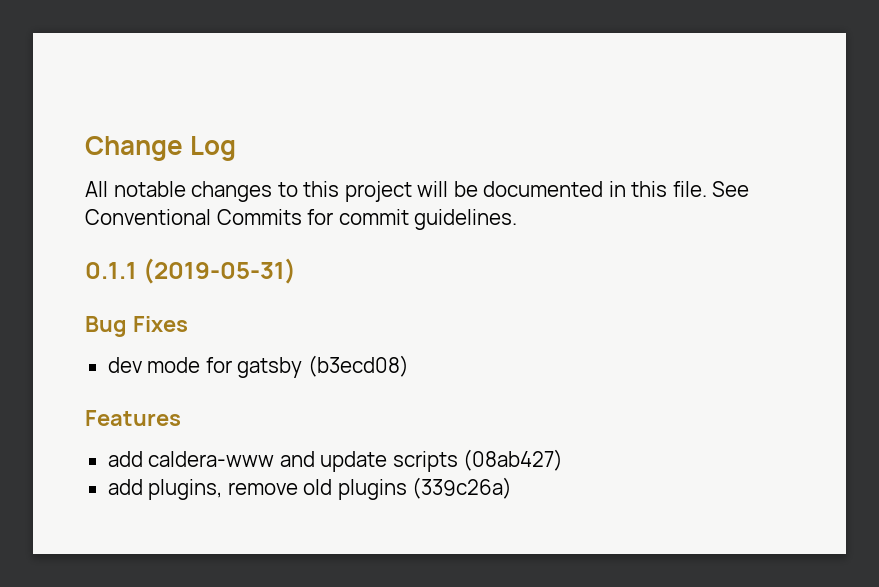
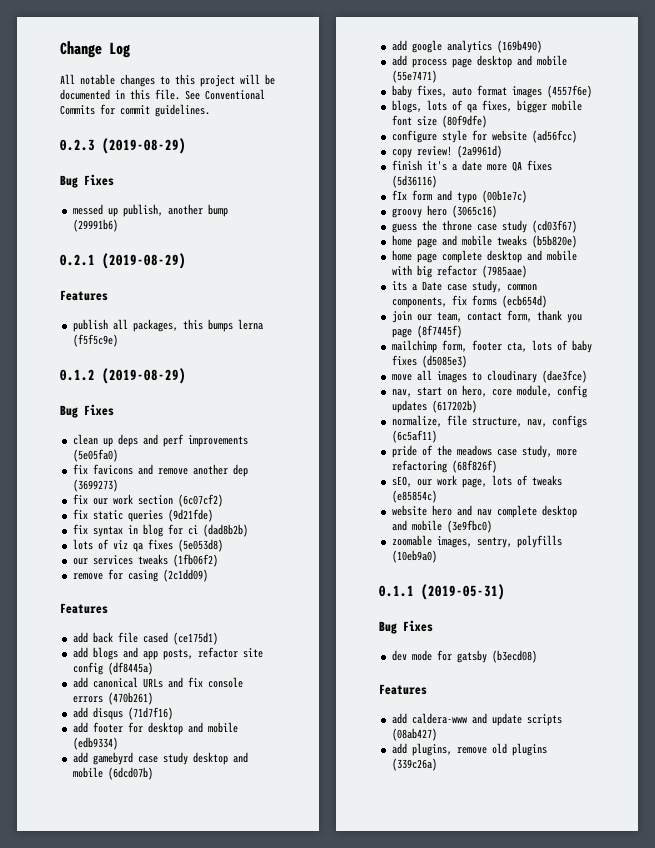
(518, 219) none -> [60,138,186,154] [60,174,114,188] [72,204,228,217] [72,219,118,232] [60,253,186,269] [60,290,108,301] [72,319,263,332] [72,334,118,347] [60,368,186,384] [60,404,114,418] [72,434,248,447] [72,449,118,462] [72,464,248,477] [72,479,118,492] [72,494,223,507] [72,509,213,522] [72,524,248,537] [72,539,223,552] [72,554,218,567] [72,569,208,582] [60,603,108,614] [72,632,218,645] [72,647,263,660] [72,662,153,675] [72,677,243,688] [72,692,153,705] [72,707,173,720] [72,722,238,735] [72,737,118,750] [72,752,248,765] [72,767,153,780] [391,40,542,53] [391,55,567,68] [391,70,437,83] [391,85,592,98] [391,100,582,113] [391,115,487,128] [391,130,577,143] [391,145,502,158] [391,160,552,172] [391,175,437,188] [391,190,527,203] [391,205,497,218] [391,220,577,233] [391,235,577,248] [391,250,577,263] [391,265,527,278] [391,280,537,293] [391,295,547,308] [391,310,582,323] [391,325,462,338] [391,340,592,353] [391,355,467,368] [391,370,587,383] [391,385,587,398] [391,400,477,413] [391,415,587,428] [391,430,437,443] [391,445,577,458] [391,460,497,473] [391,475,562,488] [391,490,437,503] [391,505,577,518] [391,520,492,533] [391,535,562,548] [391,550,437,563] // 0.2.3 (2019-08-29) // Bug Fixes // messed up publish, another bump (29991b6) // 0.2.1 (2019-08-29) // Features // publish all packages, this bumps lerna (f5f5c9e) // 0.1.2 (2019-08-29) // Bug Fixes // clean up deps and perf improvements (5e05fa0) // fix favicons and remove another dep (3699273) // fix our work section (6c07cf2) // fix static queries (9d21fde) // fix syntax in blog for ci (dad8b2b) // lots of viz qa fixes (5e053d8) // our services tweaks (1fb06f2) // remove for casing (2c1dd09) // Features // add back file cased (ce175d1) // add blogs and app posts, refactor site config (df8445a) // add canonical URLs and fix console errors (470b261) // add disqus (71d7f16) // add footer for desktop and mobile (edb9334) // add gamebyrd case study desktop and mobile (6dcd07b) // add google analytics (169b490) // add process page desktop and mobile (55e7471) // baby fixes, auto format images (4557f6e) // blogs, lots of qa fixes, bigger mobile font size (80f9dfe) // configure style for website (ad56fcc) // copy review! (2a9961d) // finish it's a date more QA fixes (5d36116) // fIx form and typo (00b1e7c) // groovy hero (3065c16) // guess the throne case study (cd03f67) // home page and mobile tweaks (b5b820e) // home page complete desktop and mobile with big refactor (7985aae) // its a Date case study, common components, fix forms (ecb654d) // join our team, contact form, thank you page (8f7445f) // mailchimp form, footer cta, lots of baby fixes (d5085e3) // move all images to cloudinary (dae3fce) // nav, start on hero, core module, config updates (617202b) // normalize, file structure, nav, configs (6c5af11) // pride of the meadows case study, more refactoring (68f826f) // sEO, our work page, lots of tweaks (e85854c) // website hero and nav complete desktop and mobile (3e9fbc0) // zoomable images, sentry, polyfills (10eb9a0)

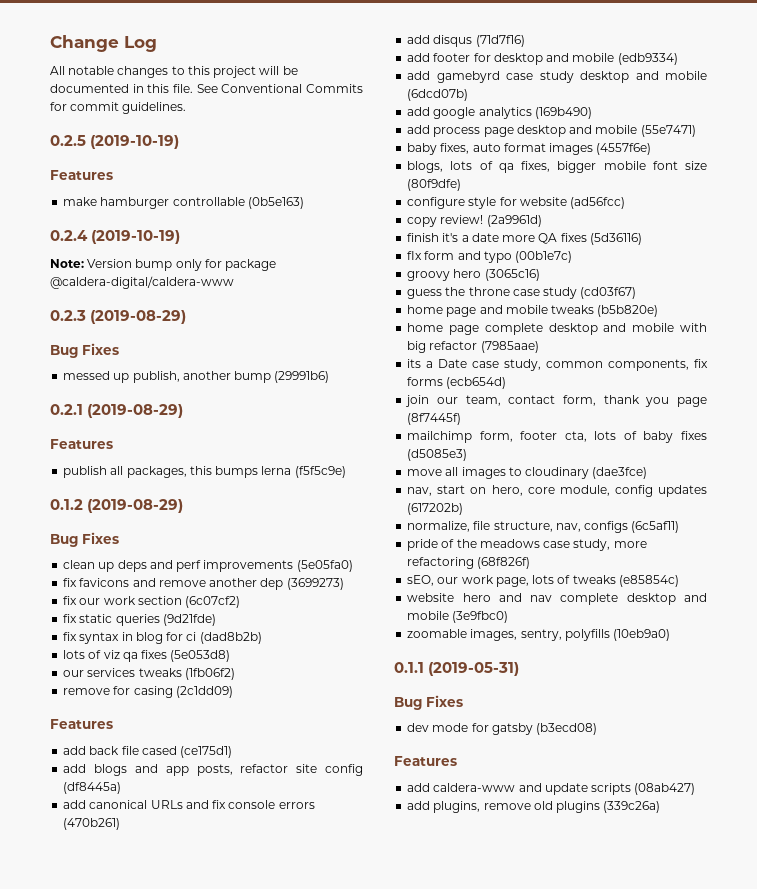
(210, 110) none -> [50,135,180,149] [50,170,113,180] [63,197,304,209] [50,230,181,244] [50,259,277,271] [50,276,234,289] // 0.2.5 (2019-10-19) // Features // make hamburger controllable (0b5e163) // 0.2.4 (2019-10-19) // Note: Version bump only for package @caldera-digital/caldera-www

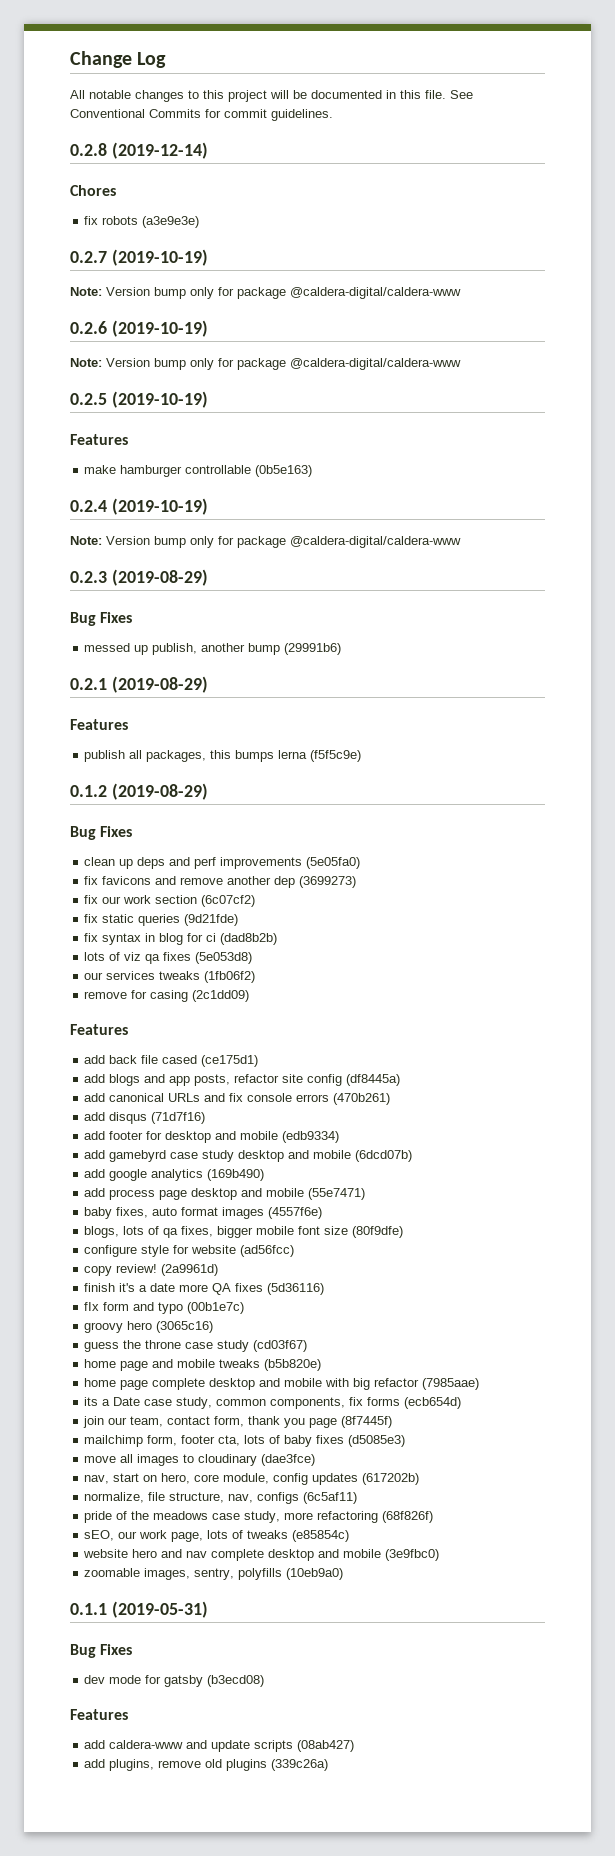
(187, 108) none -> [70,142,208,159] [70,185,116,196] [84,216,200,228] [70,249,208,266] [70,287,461,299] [70,320,208,337] [70,358,461,370] // 0.2.8 (2019-12-14) // Chores // fix robots (a3e9e3e) // 0.2.7 (2019-10-19) // Note: Version bump only for package @caldera-digital/caldera-www // 0.2.6 (2019-10-19) // Note: Version bump only for package @caldera-digital/caldera-www

